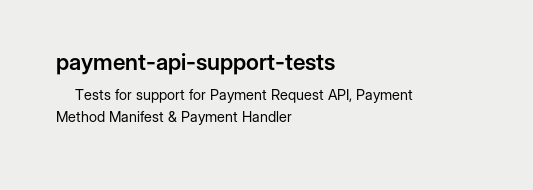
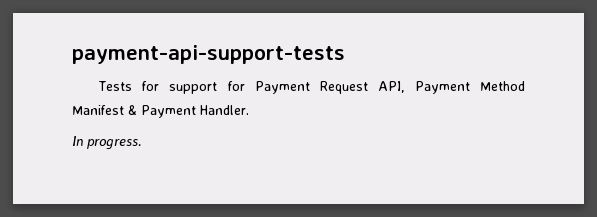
[242,111,292,122] Handler -> [200,105,249,115] [72,136,142,150] Handler. // In progress.

